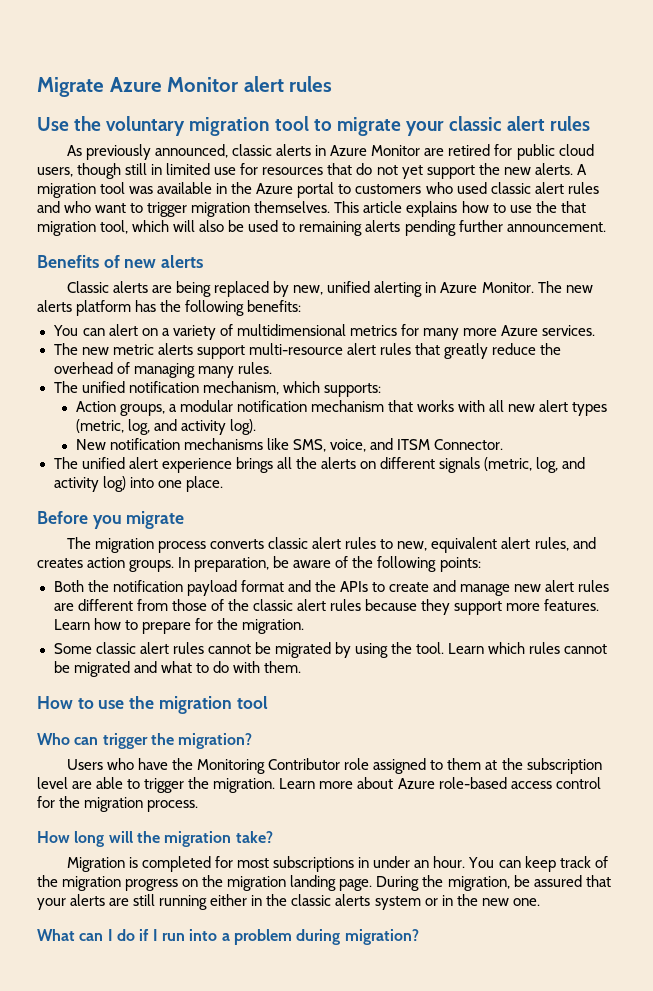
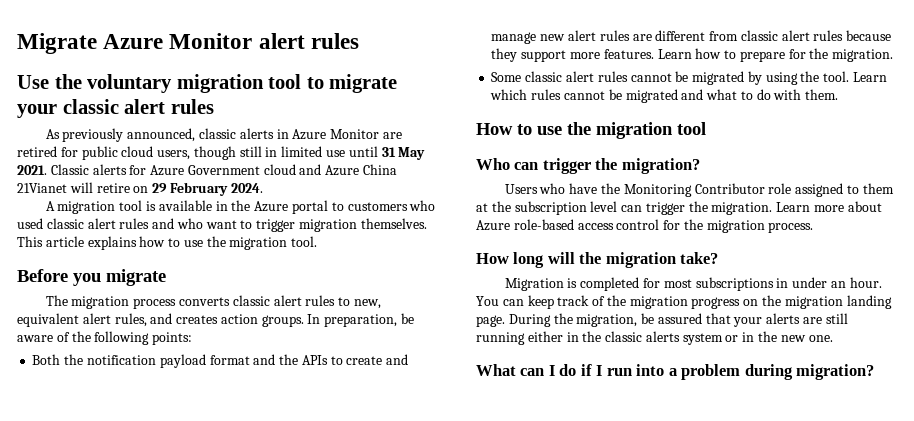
[240,163,573,179] for resources that do not yet support the new alerts. -> [348,146,426,160] [17,164,398,176] [17,182,263,196] until 31 May 2021. Classic alerts for Azure Government cloud and Azure China 21Vianet will retire on 29 February 2024. //
[129,186,154,194] was -> [146,201,157,211] is
[560,201,586,213] [37,220,606,236] [37,255,204,268] [66,281,593,297] [37,300,302,316] [52,324,596,340] [53,343,562,359] [53,362,272,378] [53,381,381,397] [75,400,608,416] [75,419,256,435] [75,438,503,452] [53,457,586,473] [53,476,223,492] that migration tool, which will also be used to remaining alerts pending further announcement. // Benefits of new alerts // Classic alerts are being replaced by new, unified alerting in Azure Monitor. The new alerts platform has the following benefits: // You can alert on a variety of multidimensional metrics for many more Azure services. // The new metric alerts support multi-resource alert rules that greatly reduce the overhead of managing many rules. // The unified notification mechanism, which supports: // Action groups, a modular notification mechanism that works with all new alert types (metric, log, and activity log). // New notification mechanisms like SMS, voice, and ITSM Connector. // The unified alert experience brings all the alerts on different signals (metric, log, and activity log) into one place. -> [229,236,318,250] migration tool.
[171,599,249,611] those of the -> (739, 36) none
[72,777,141,789] are able to -> [621,205,643,212] can

